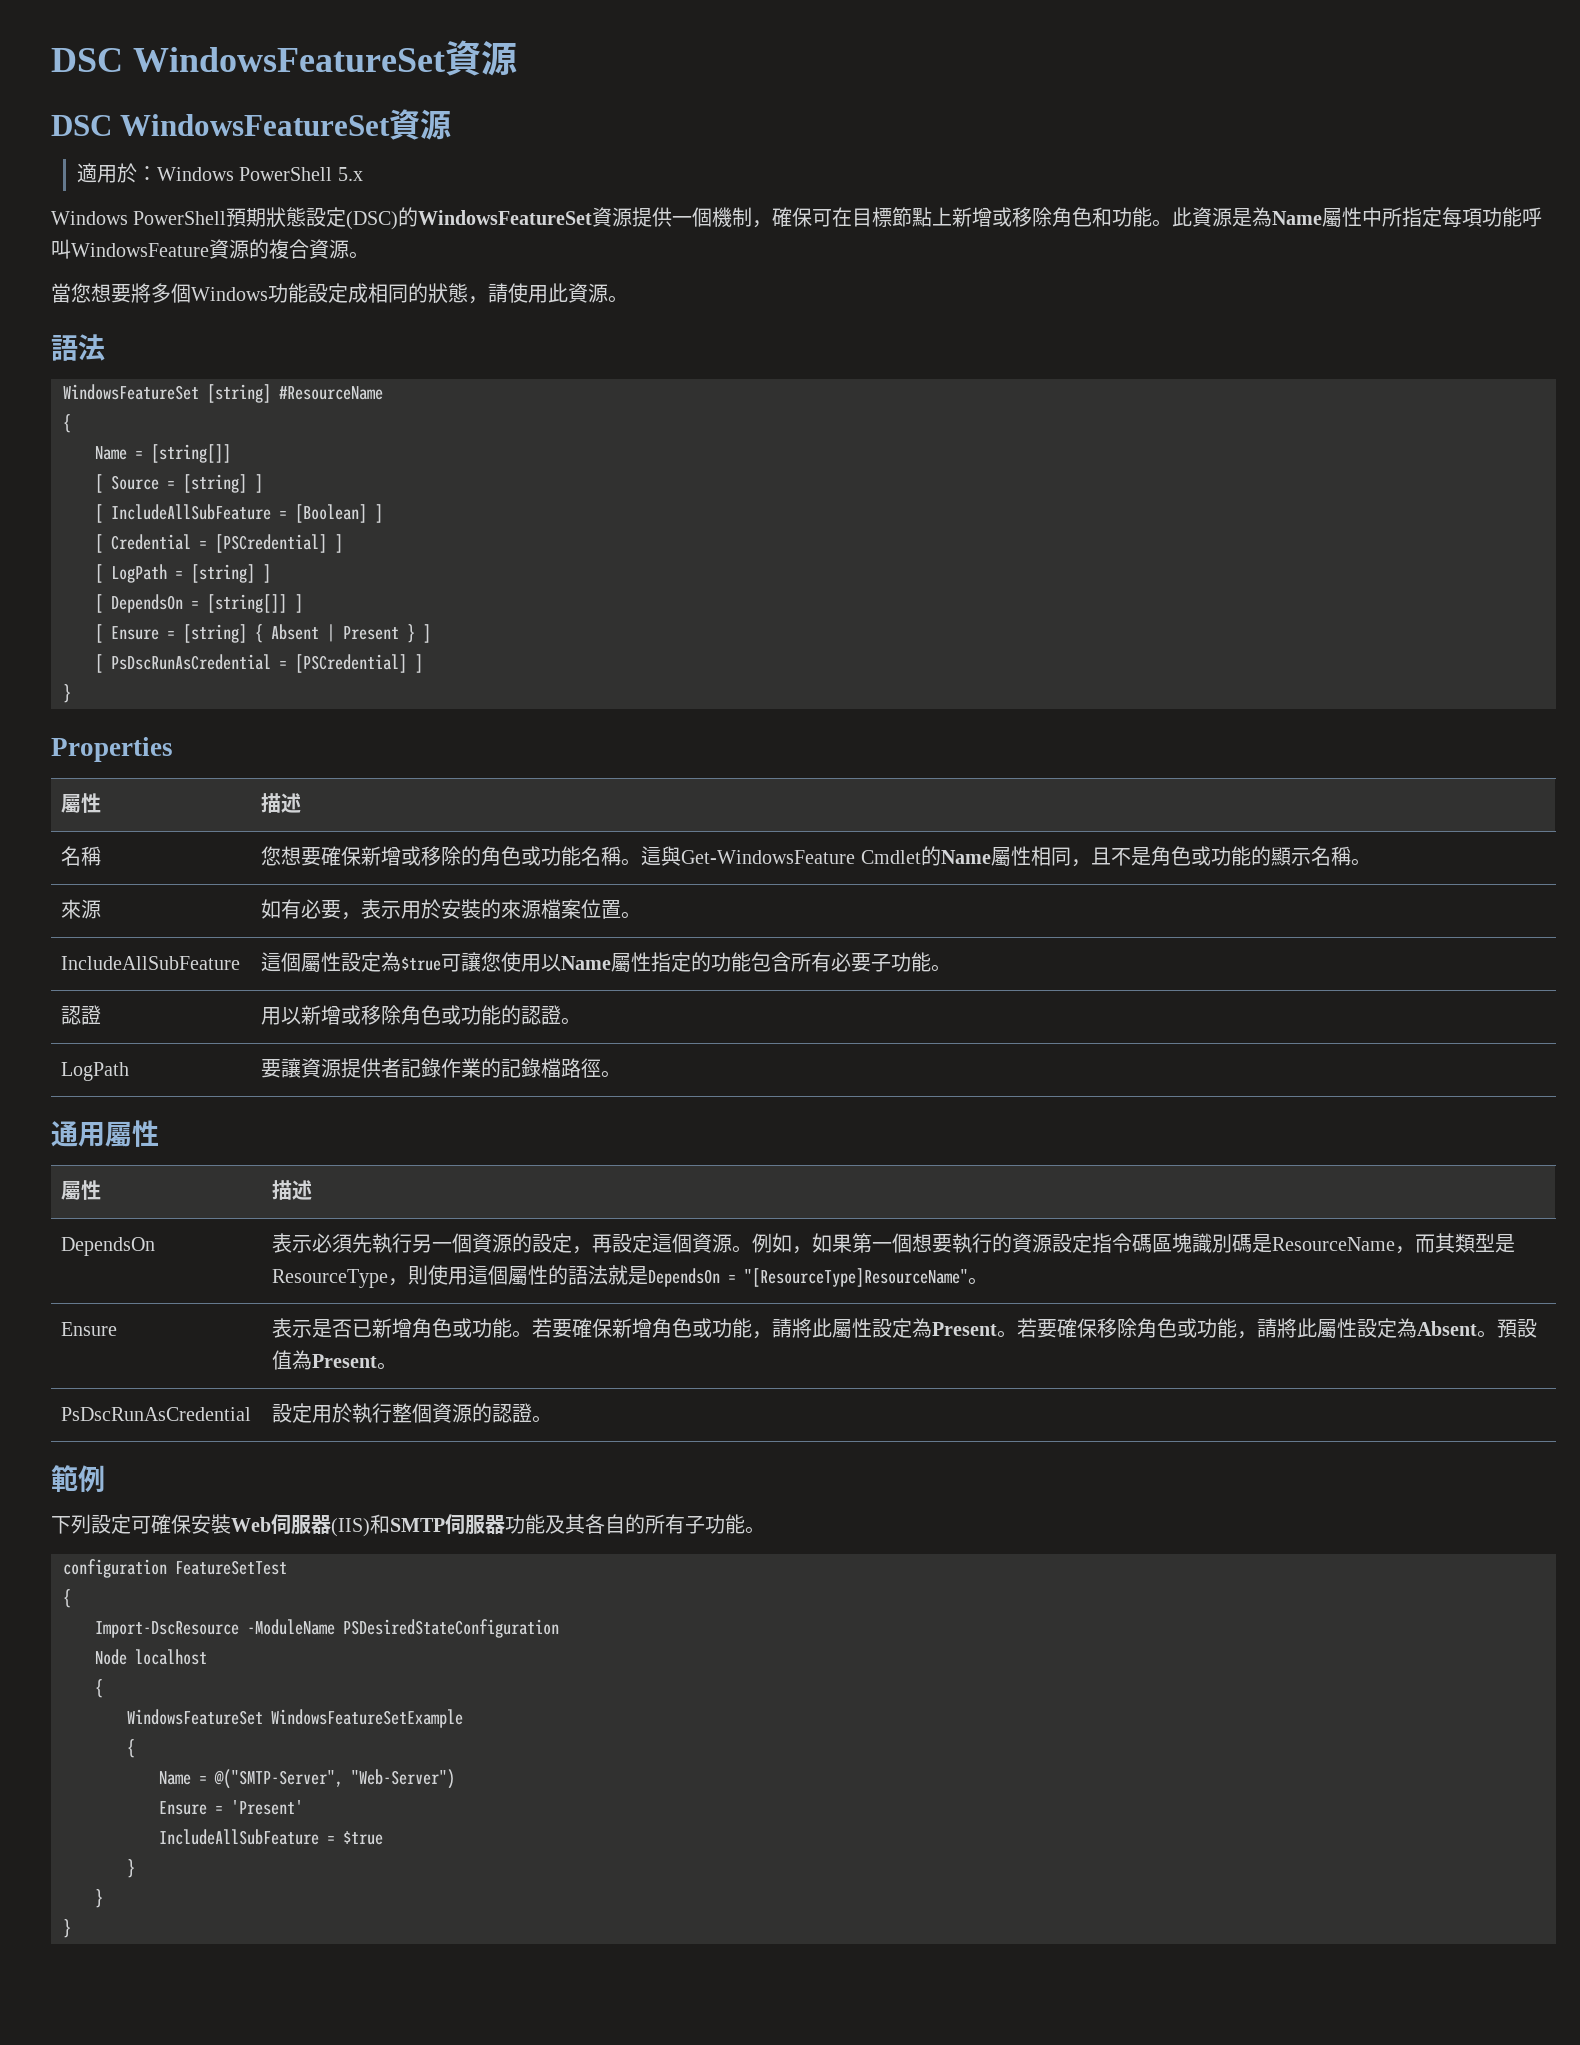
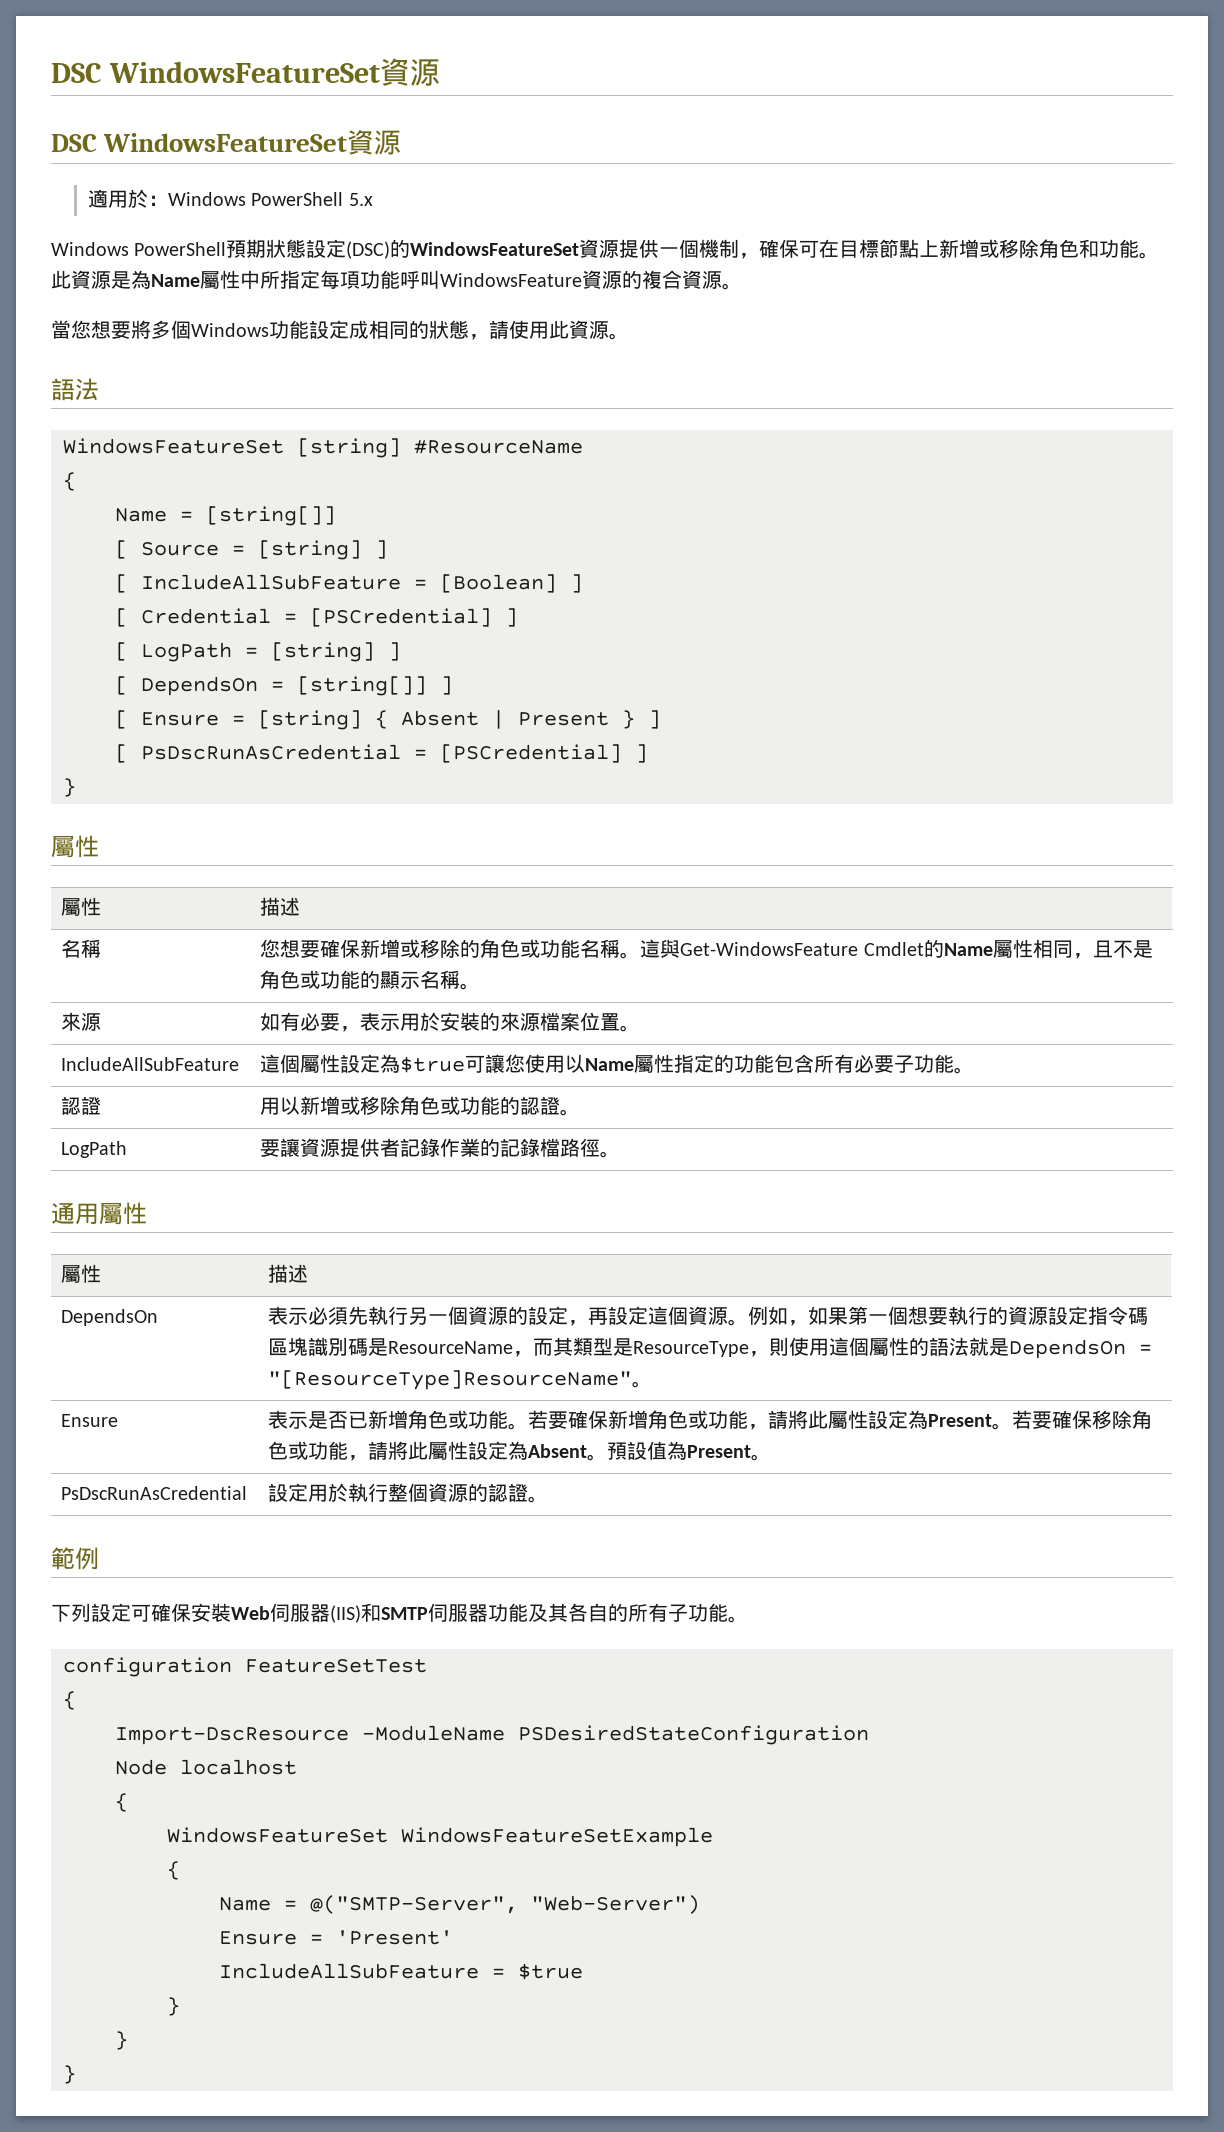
[51,737,173,762] Properties -> [51,835,99,858] 屬性

